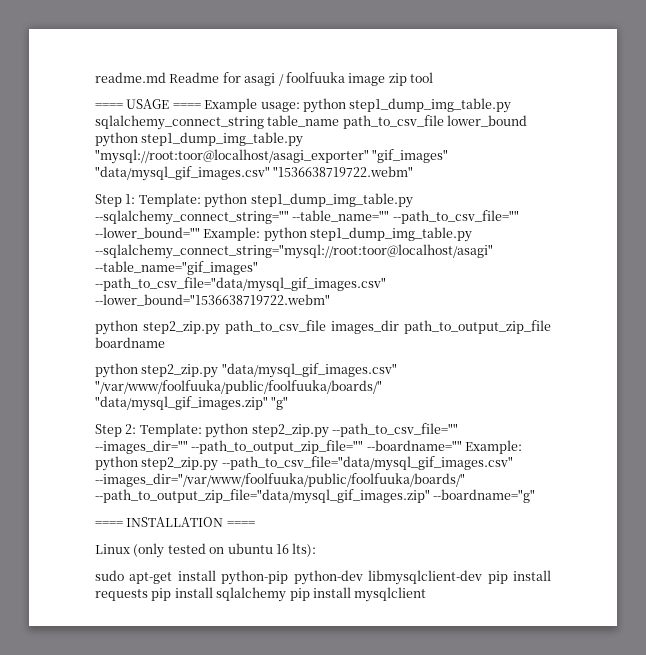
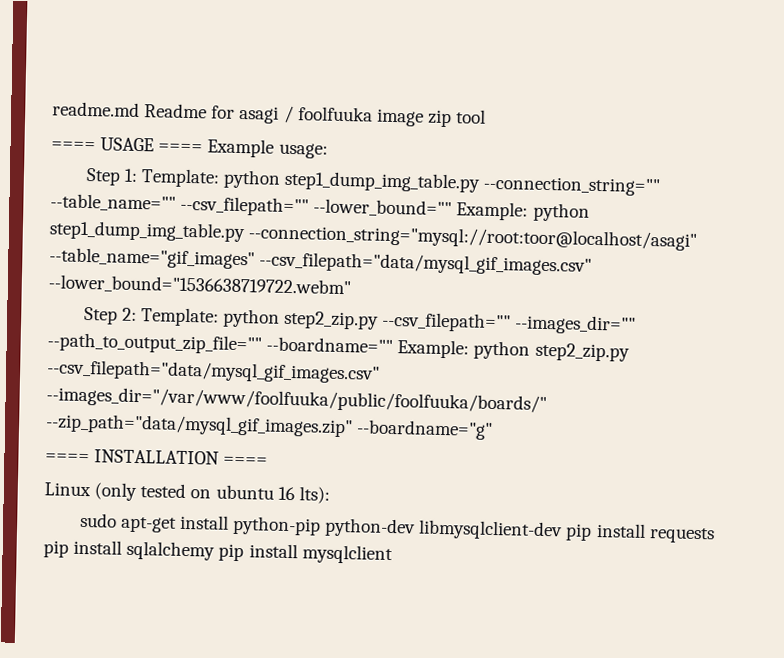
[302,98,512,113] [95,115,528,130] [95,132,304,147] [95,149,449,164] [95,166,414,181] python step1_dump_img_table.py sqlalchemy_connect_string table_name path_to_csv_file lower_bound python step1_dump_img_table.py "mysql://root:toor@localhost/asagi_exporter" "gif_images" "data/mysql_gif_images.csv" "1536638719722.webm" -> (328, 150) none
[95,210,519,225] --sqlalchemy_connect_string="" --table_name="" --path_to_csv_file="" -> [483,175,661,197] [50,193,310,217] --connection_string="" --table_name="" --csv_filepath=""
[95,244,493,259] [95,261,258,275] [95,277,386,292] [95,294,330,306] [95,320,551,335] [95,337,165,348] [95,363,397,378] [95,380,382,394] [95,396,289,411] --sqlalchemy_connect_string="mysql://root:toor@localhost/asagi" --table_name="gif_images" --path_to_csv_file="data/mysql_gif_images.csv" --lower_bound="1536638719722.webm" // python step2_zip.py path_to_csv_file images_dir path_to_output_zip_file boardname // python step2_zip.py "data/mysql_gif_images.csv" "/var/www/foolfuuka/public/foolfuuka/boards/" "data/mysql_gif_images.zip" "g" -> [248,224,698,251] [49,247,593,276] [48,274,351,297] --connection_string="mysql://root:toor@localhost/asagi" --table_name="gif_images" --csv_filepath="data/mysql_gif_images.csv" --lower_bound="1536638719722.webm"
[331,423,458,437] --path_to_csv_file="" -> [381,311,512,333] --csv_filepath=""
[221,456,513,471] [95,473,465,487] [95,489,430,504] --path_to_csv_file="data/mysql_gif_images.csv" --images_dir="/var/www/foolfuuka/public/foolfuuka/boards/" --path_to_output_zip_file="data/mysql_gif_images.zip" -> [46,359,380,384] [46,386,547,415] [45,413,353,438] --csv_filepath="data/mysql_gif_images.csv" --images_dir="/var/www/foolfuuka/public/foolfuuka/boards/" --zip_path="data/mysql_gif_images.zip"

